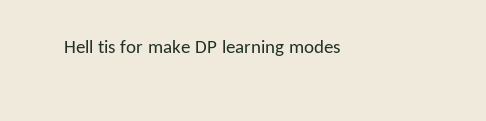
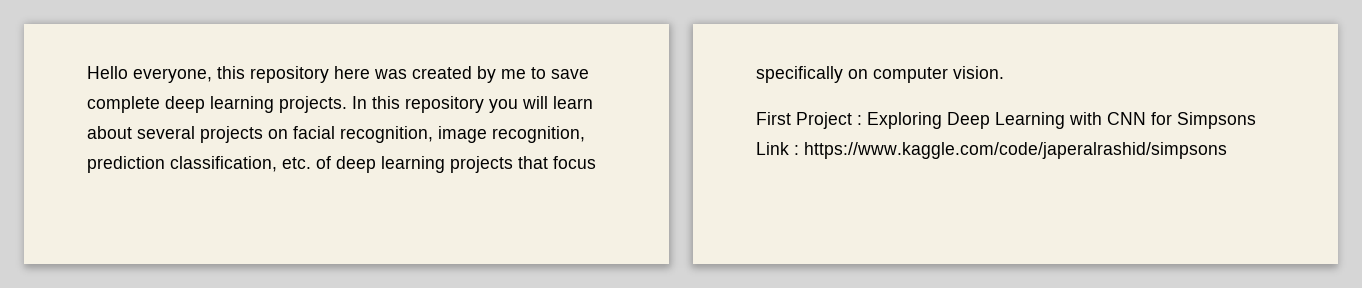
[64,40,340,56] Hell tis for make DP learning modes -> [87,66,589,83] [87,96,593,113] [87,126,585,143] [87,156,596,173] [756,66,1004,83] [756,112,1256,129] [756,142,1227,159] Hello everyone, this repository here was created by me to save complete deep learning projects. In this repository you will learn about several projects on facial recognition, image recognition, prediction classification, etc. of deep learning projects that focus specifically on computer vision. // First Project : Exploring Deep Learning with CNN for Simpsons Link : https://www.kaggle.com/code/japeralrashid/simpsons

